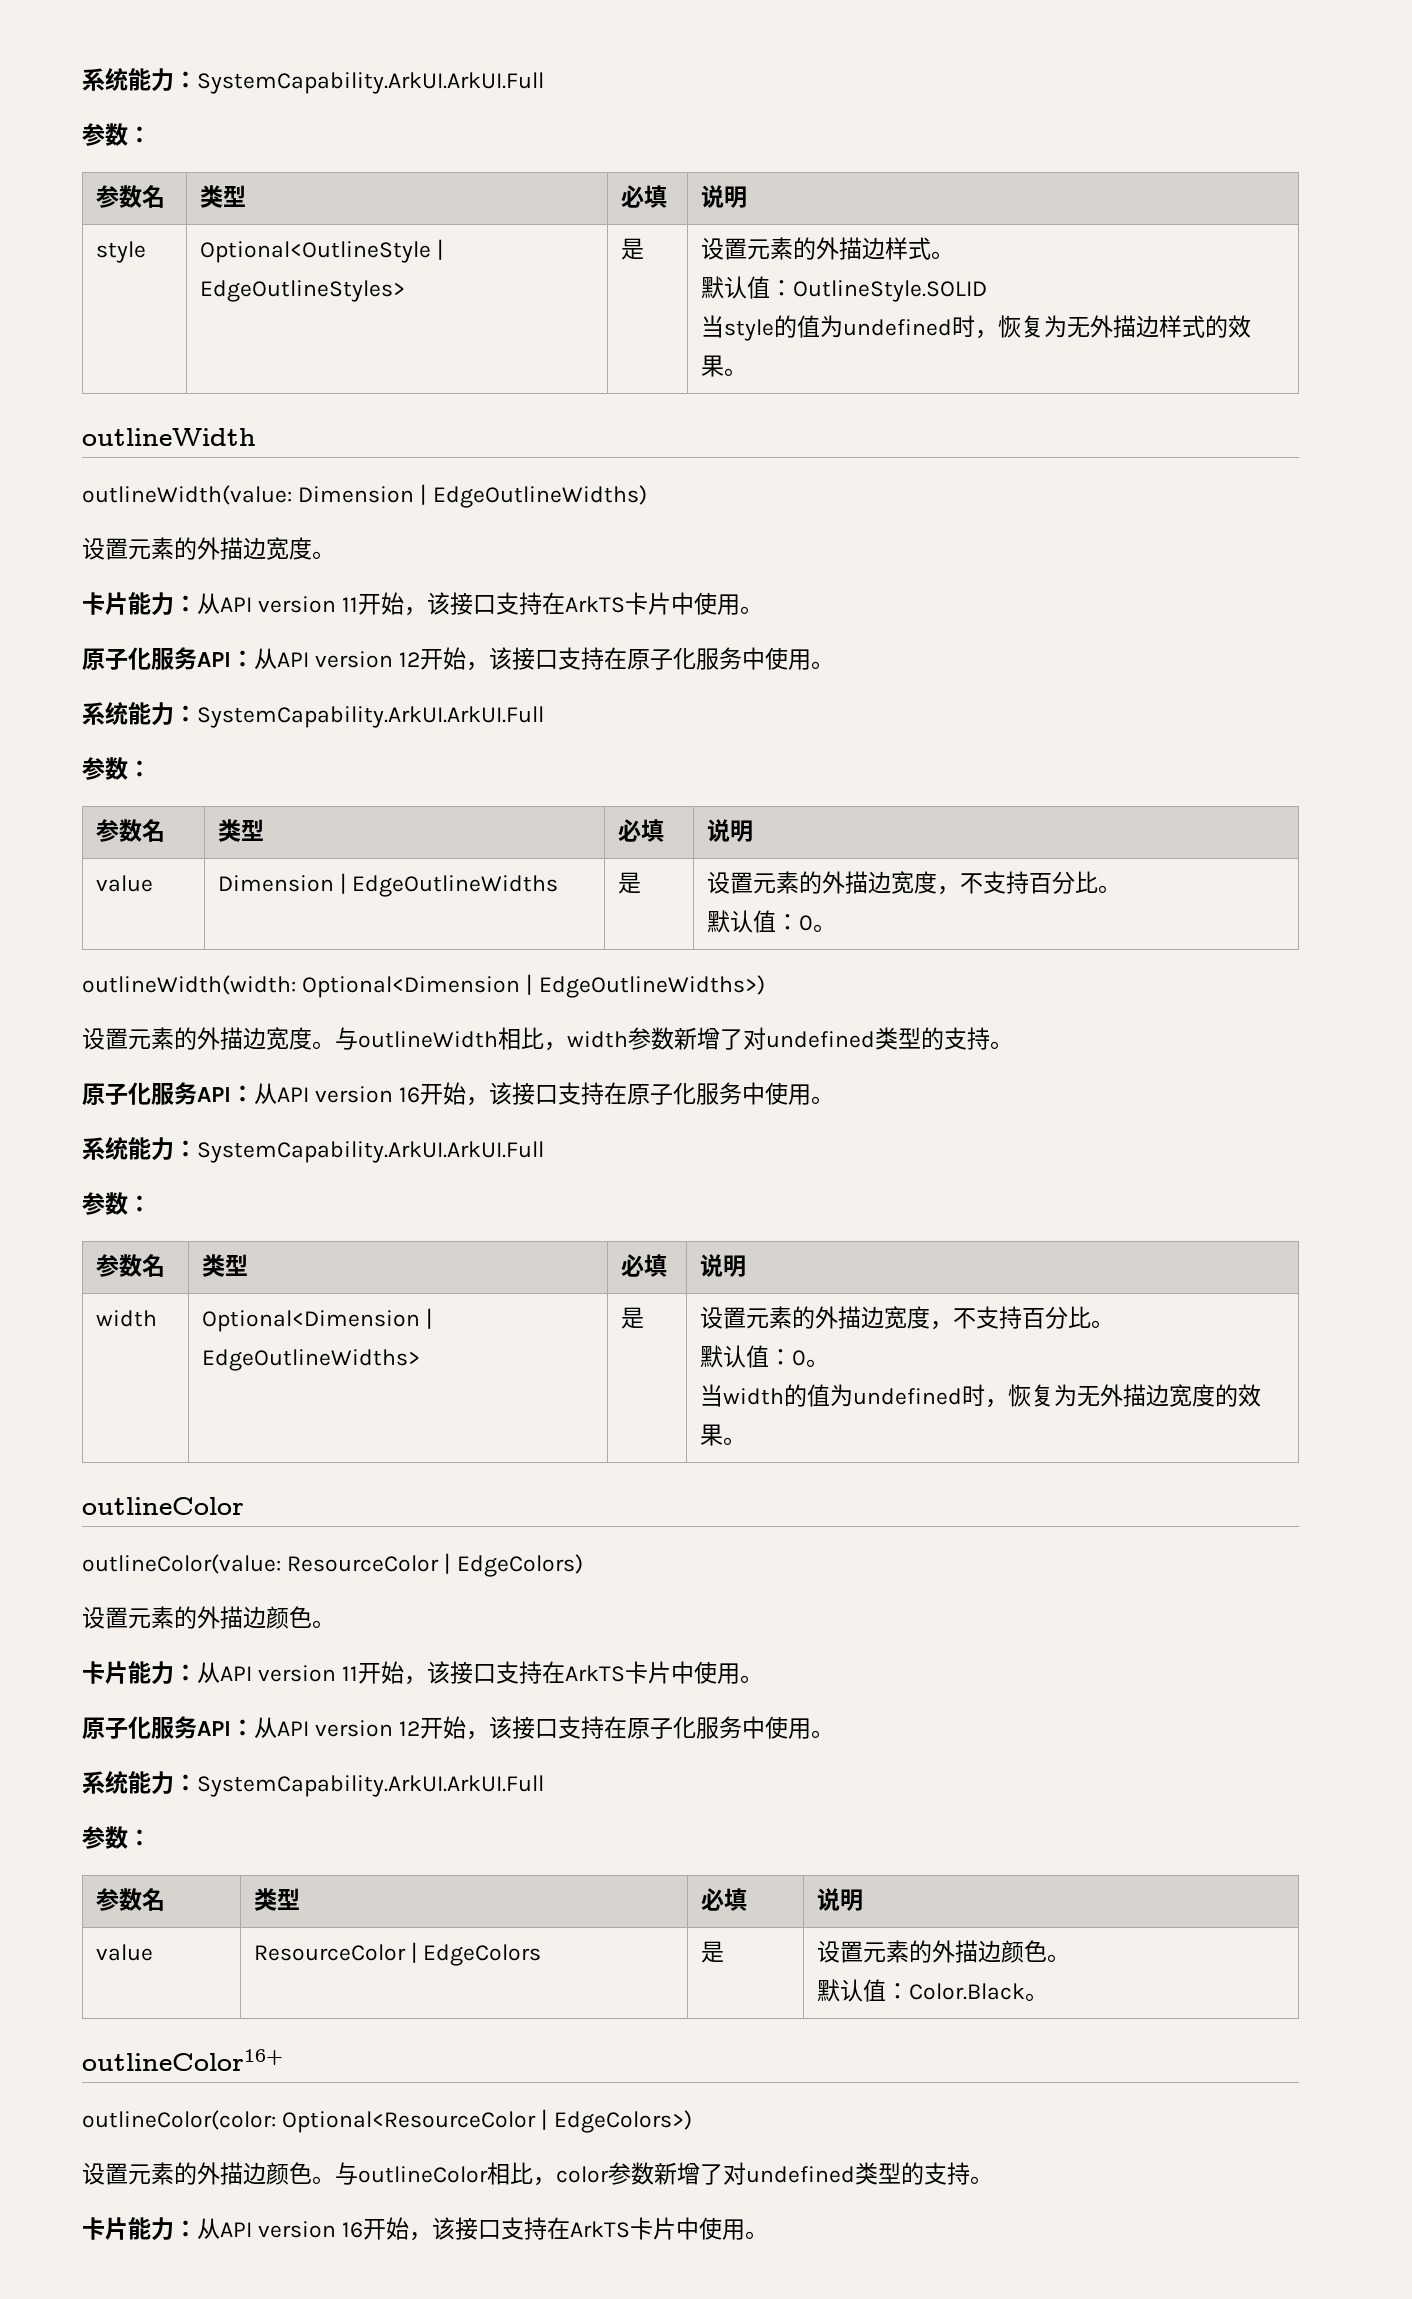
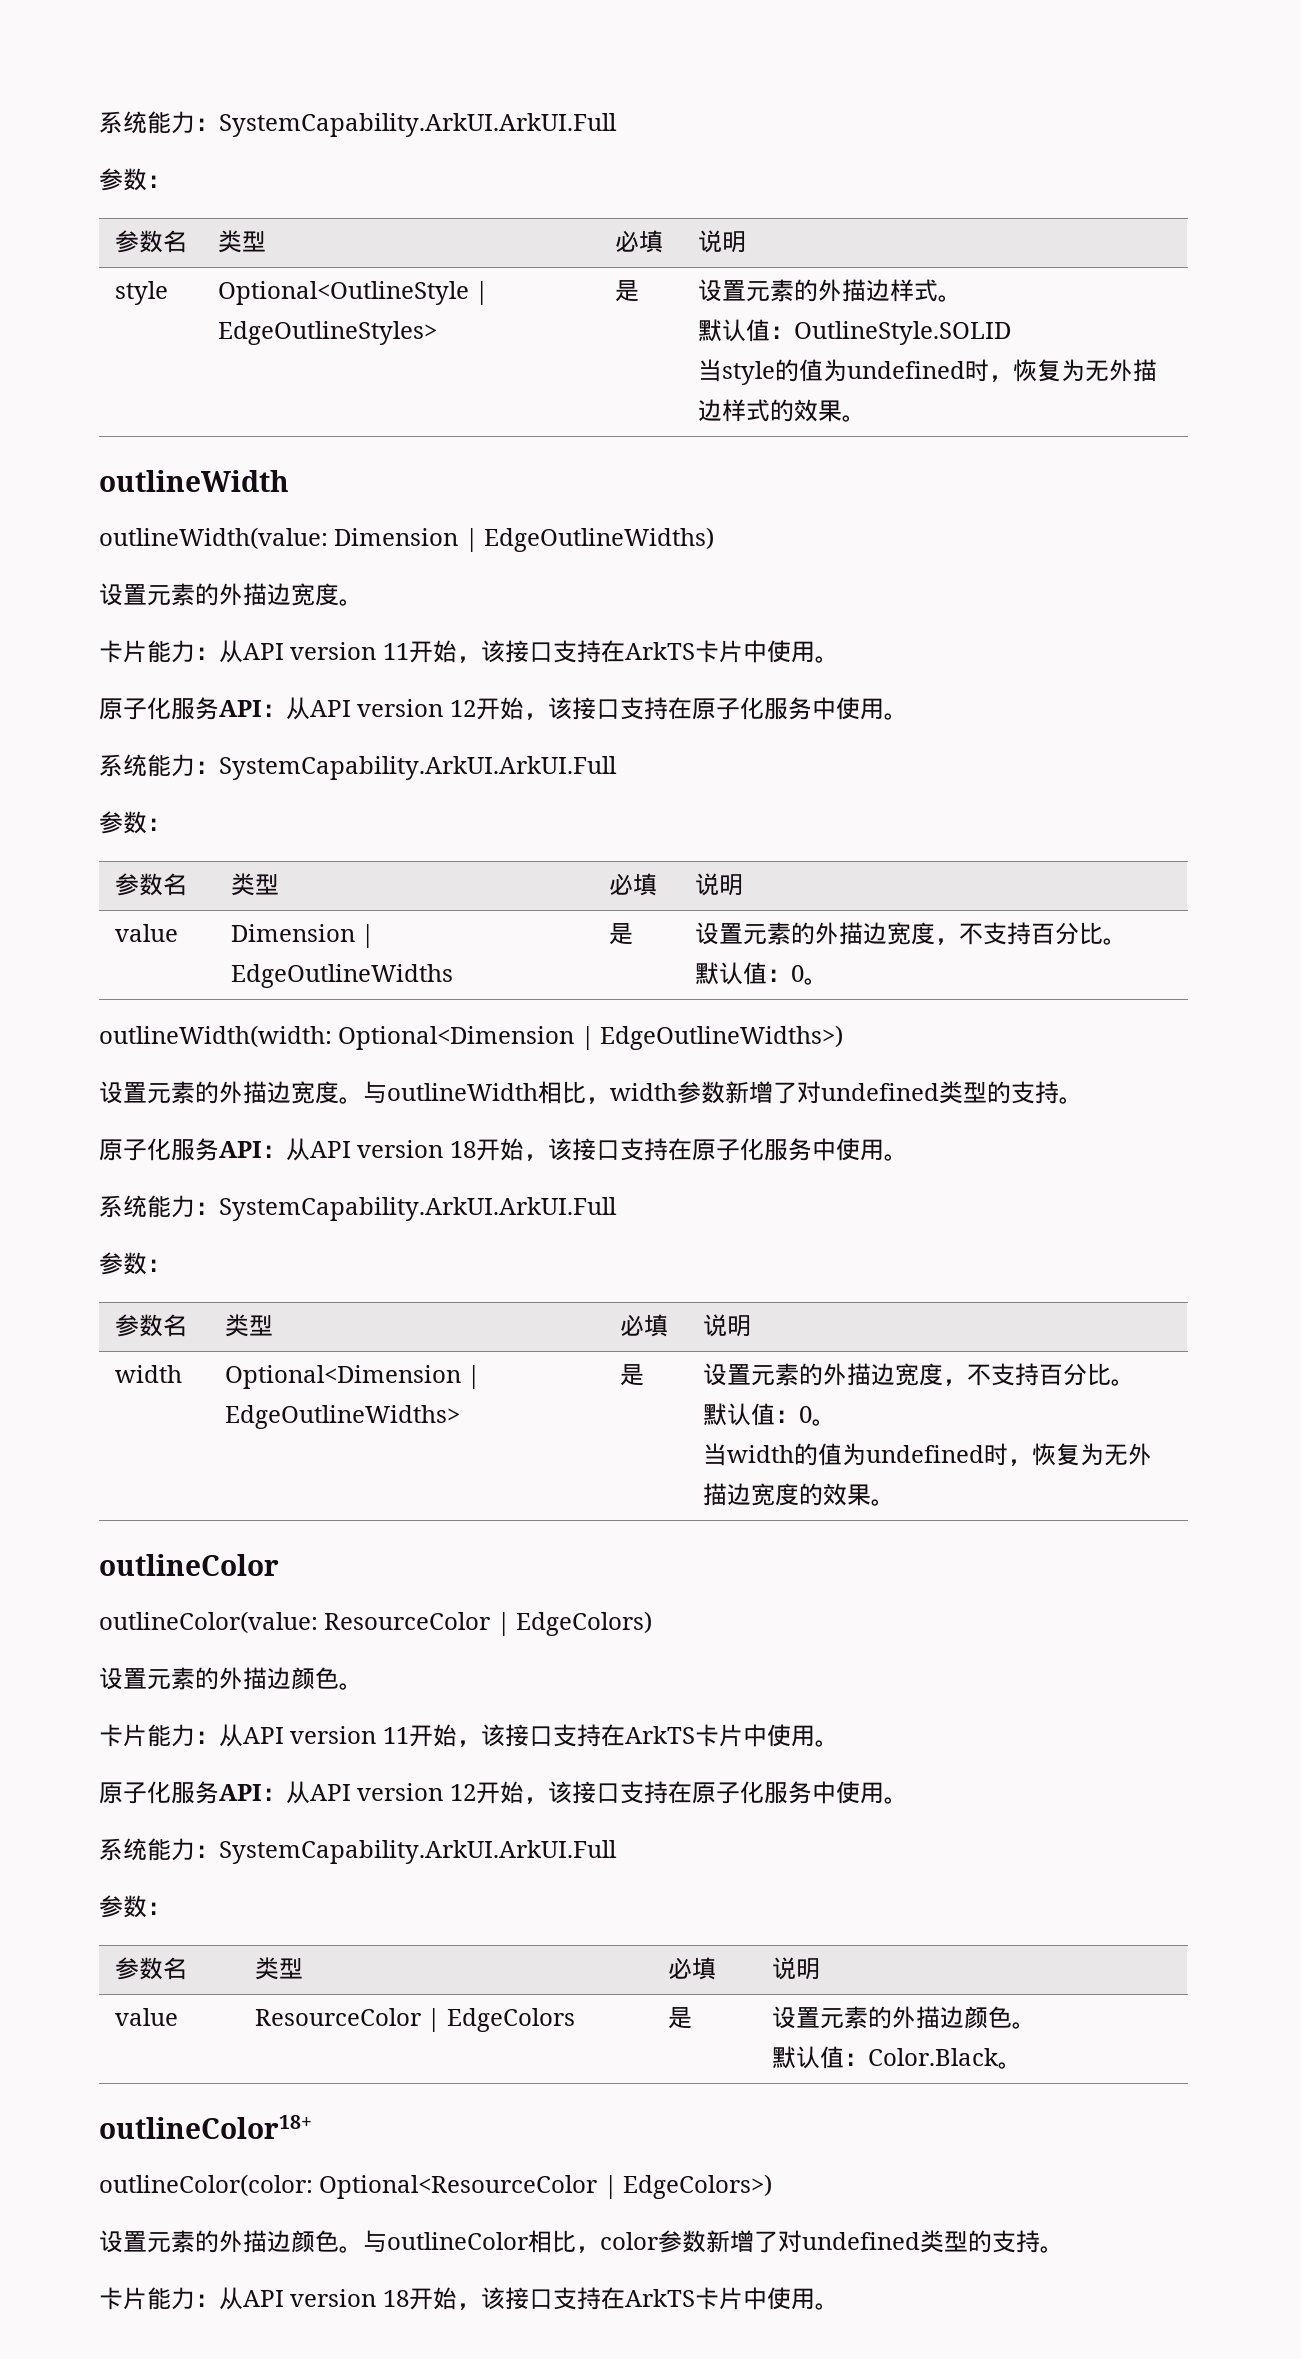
[399,1087,421,1103] 16 -> [449,1141,476,1158] 18
[82,2049,283,2071] outlineColor16+ -> [99,2115,312,2139] outlineColor18+
[342,2222,364,2238] 16 -> [382,2290,409,2307] 18

